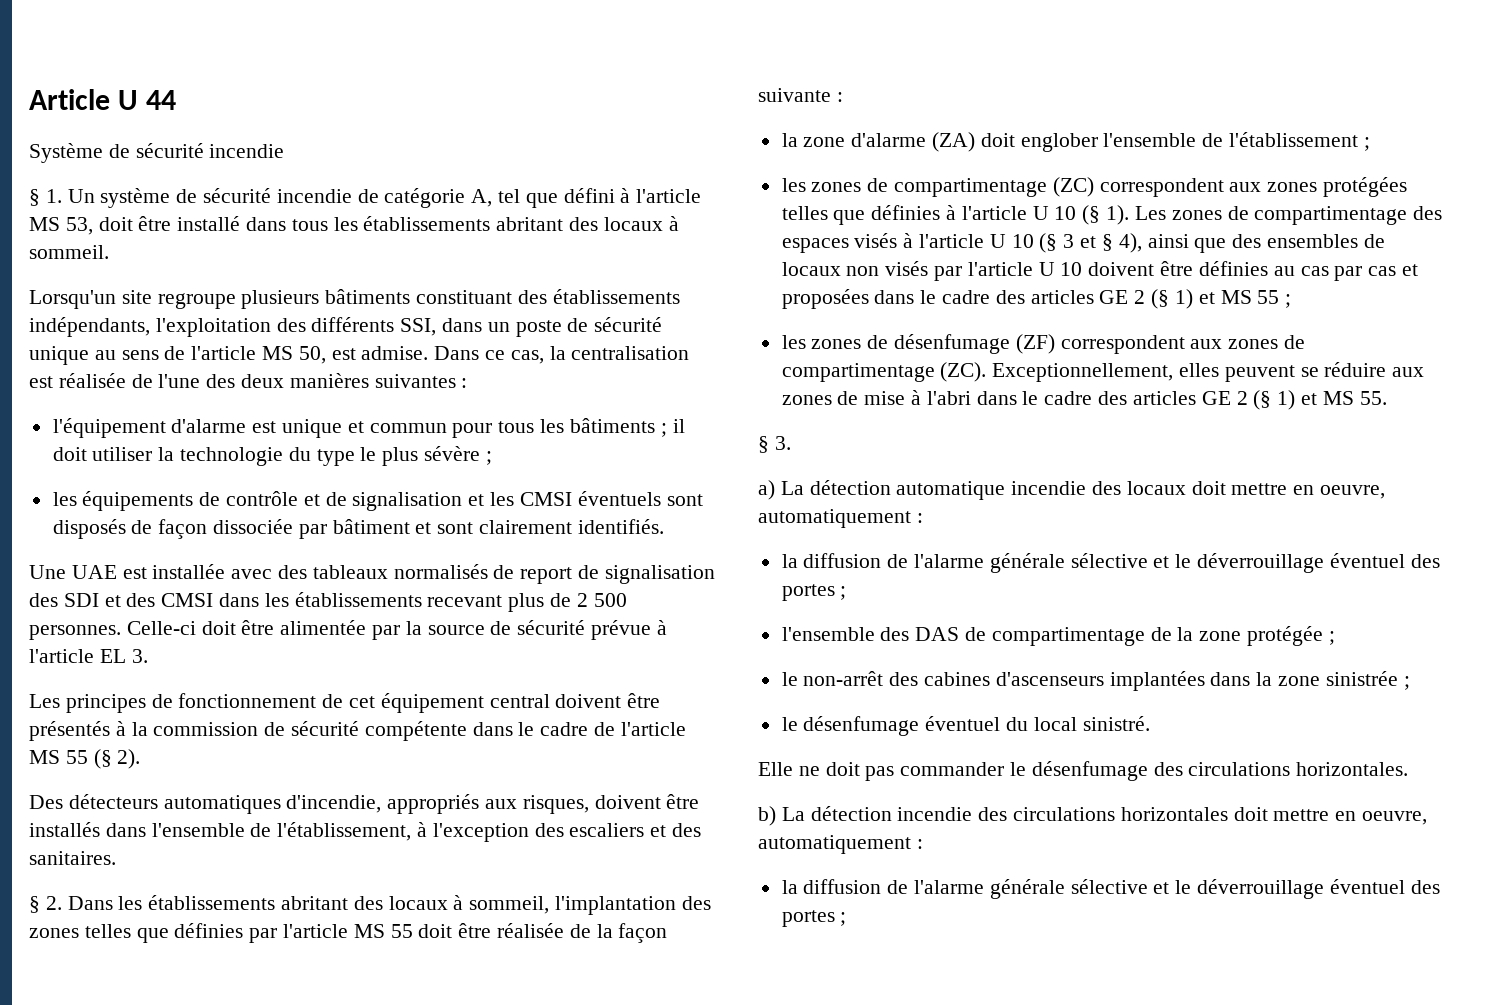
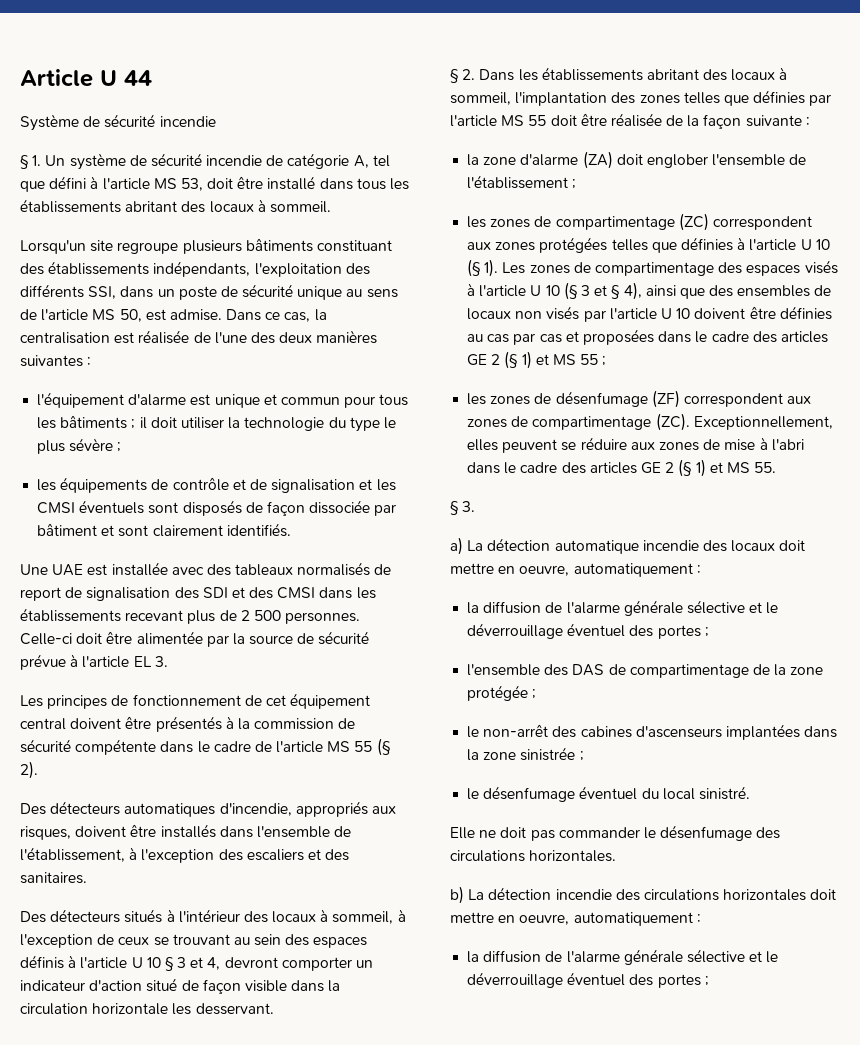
(116, 858) none -> [20,909,406,924] [20,934,368,948] [20,955,374,971] [20,978,341,994] [20,1003,274,1015] // Des détecteurs situés à l'intérieur des locaux à sommeil, à l'exception de ceux se trouvant au sein des espaces définis à l'article U 10 § 3 et 4, devront comporter un indicateur d'action situé de façon visible dans la circulation horizontale les desservant.

